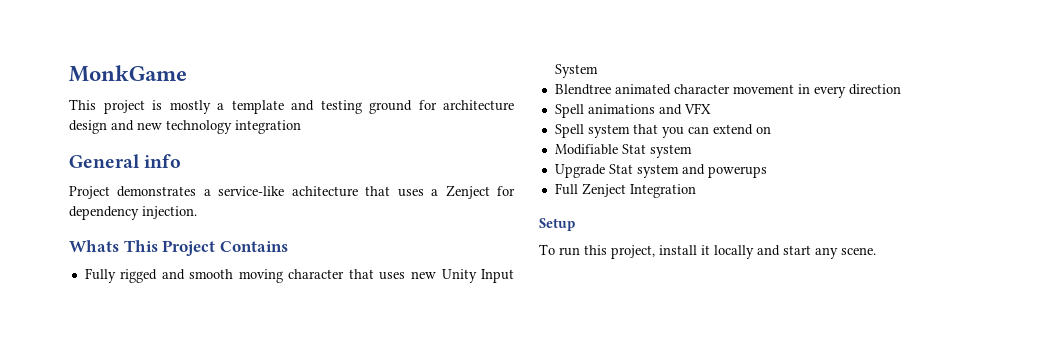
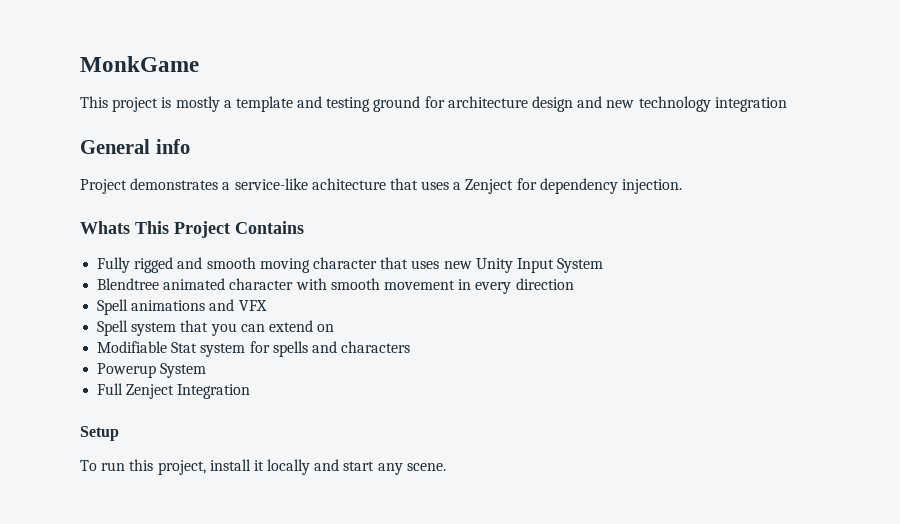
(730, 89) none -> [295,278,380,290] with smooth
[554,164,767,178] // Upgrade Stat system and powerups -> [249,341,411,357] [97,363,207,378] for spells and characters // Powerup System

